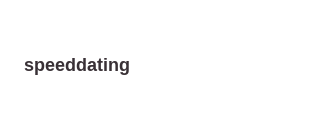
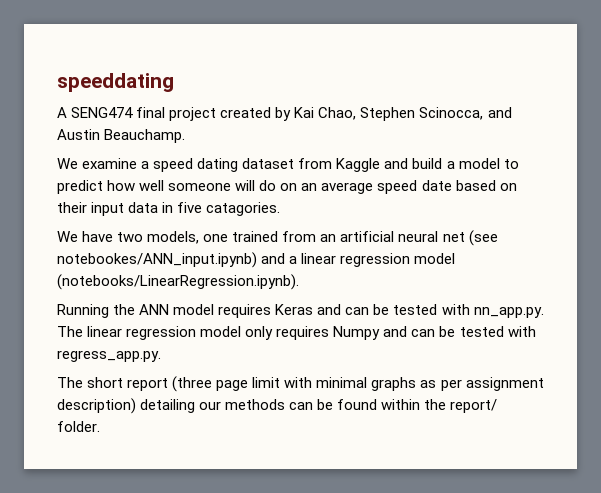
(130, 66) none -> [57,107,512,121] [57,129,186,143] [57,158,519,172] [57,180,517,194] [57,202,281,216] [57,230,498,246] [57,252,456,268] [57,274,299,290] [57,304,544,318] [57,326,536,340] [57,350,161,362] [57,376,544,392] [57,398,498,414] [57,421,100,432] // A SENG474 final project created by Kai Chao, Stephen Scinocca, and Austin Beauchamp. // We examine a speed dating dataset from Kaggle and build a model to predict how well someone will do on an average speed date based on their input data in five catagories. // We have two models, one trained from an artificial neural net (see notebookes/ANN_input.ipynb) and a linear regression model (notebooks/LinearRegression.ipynb). // Running the ANN model requires Keras and can be tested with nn_app.py. The linear regression model only requires Numpy and can be tested with regress_app.py. // The short report (three page limit with minimal graphs as per assignment description) detailing our methods can be found within the report/ folder.

